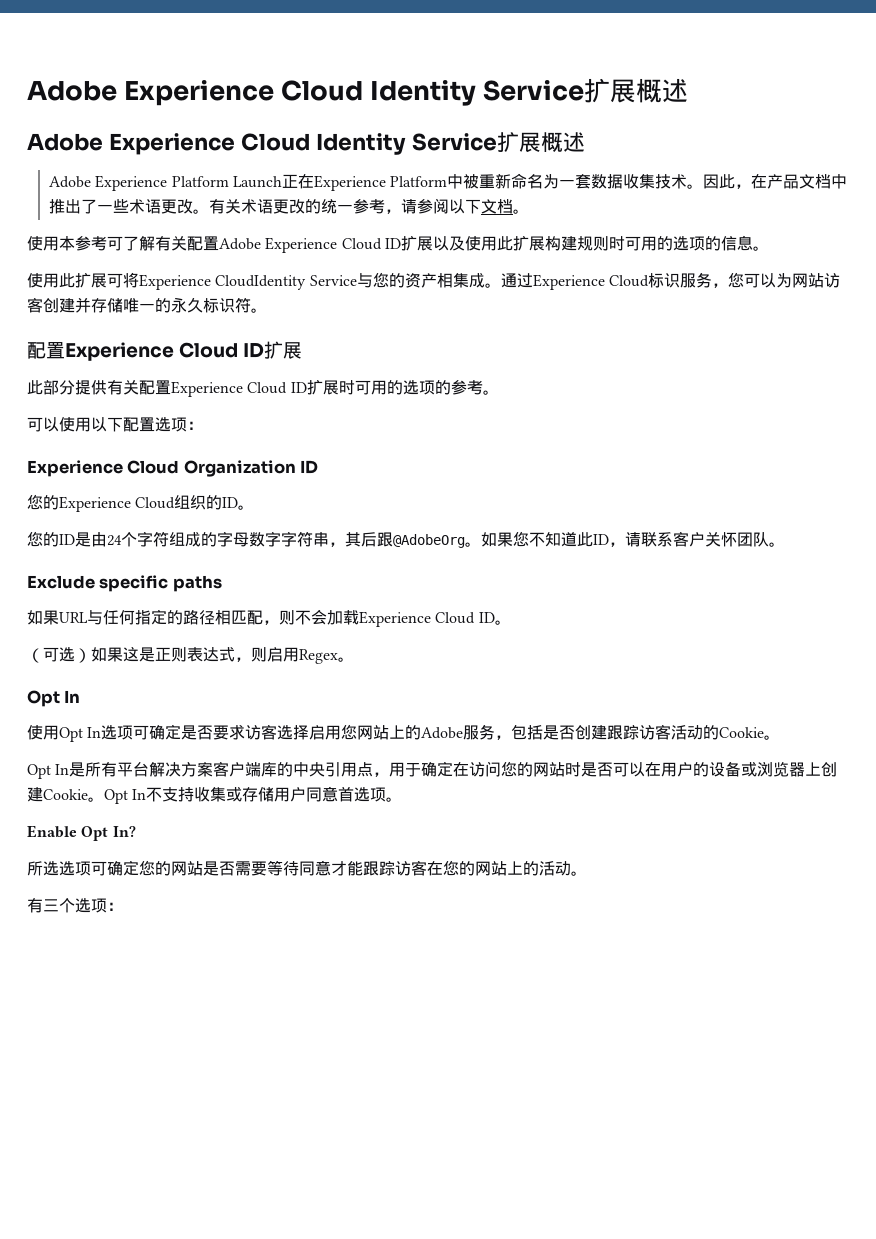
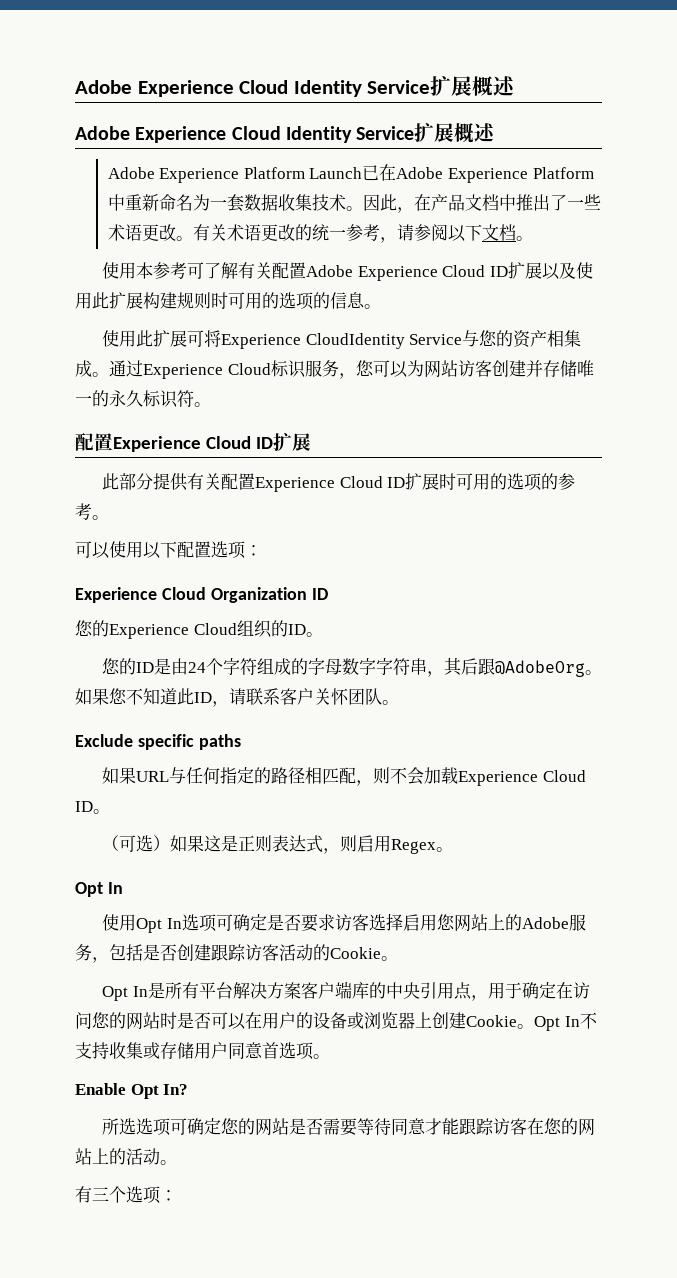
[281,174,314,189] 正在 -> [362,164,444,181] 已在Adobe
[463,174,480,189] 被 -> (125, 202) none

